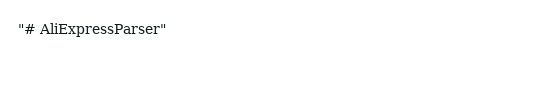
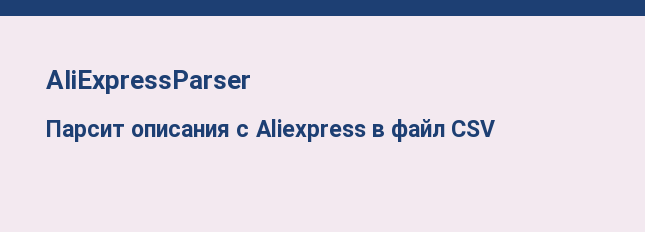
[18,23,166,37] "# AliExpressParser" -> [46,70,251,94] [46,119,496,142] AliExpressParser // Парсит описания с Aliexpress в файл CSV

